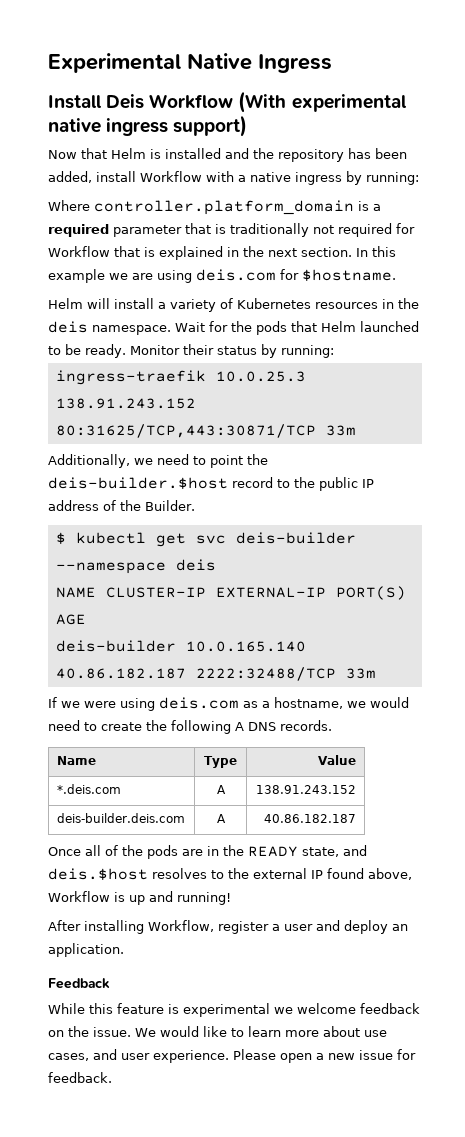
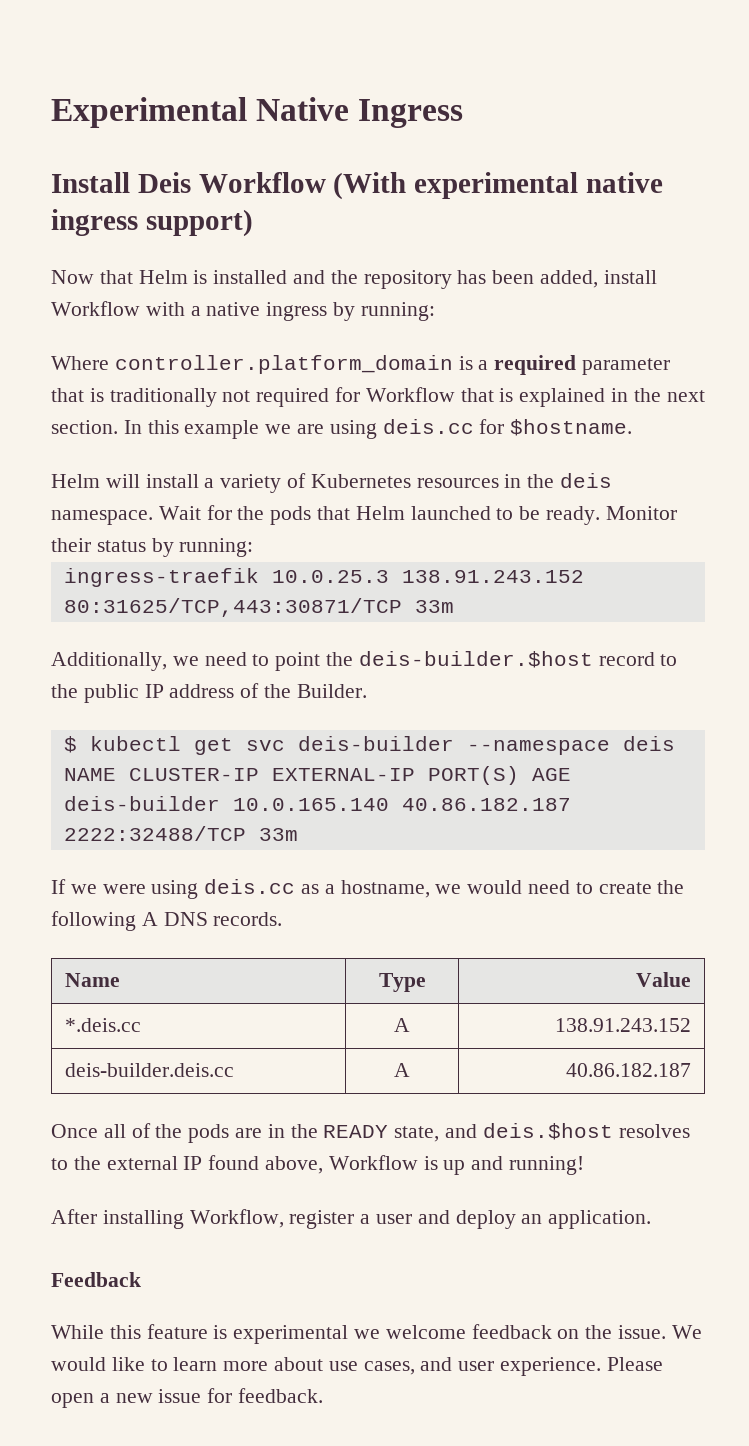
[196,269,276,281] deis.com -> [382,419,474,434] deis.cc
[159,697,239,709] deis.com -> [204,879,296,894] deis.cc
[56,784,121,794] *.deis.com -> [65,1018,142,1032] *.deis.cc
[56,813,185,823] deis-builder.deis.com -> [65,1063,235,1077] deis-builder.deis.cc

